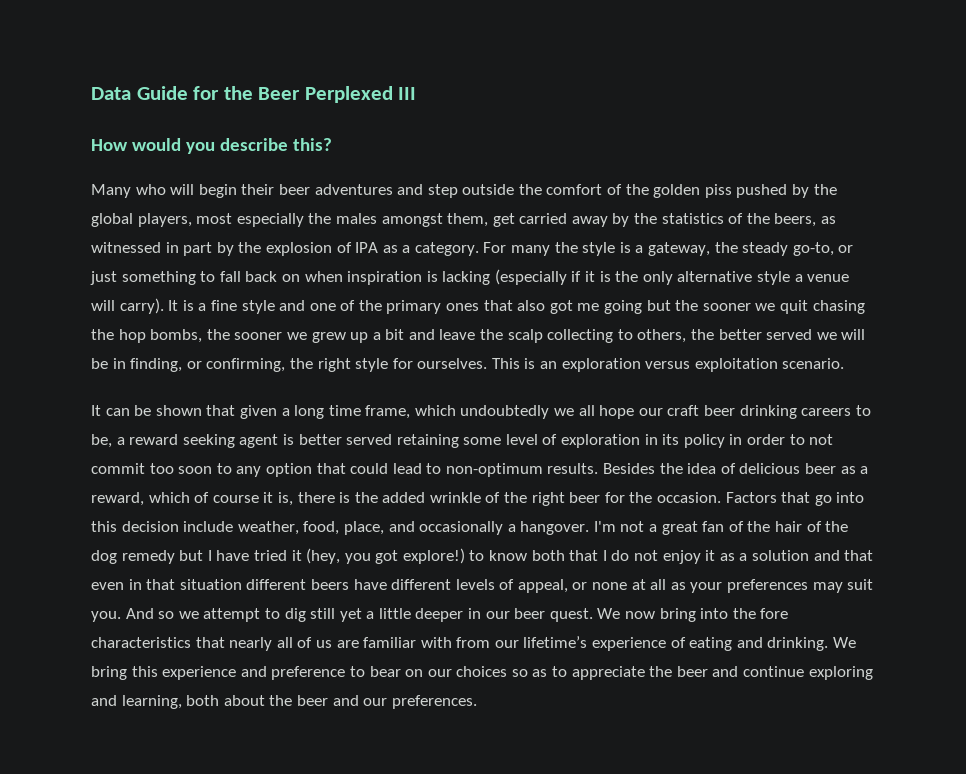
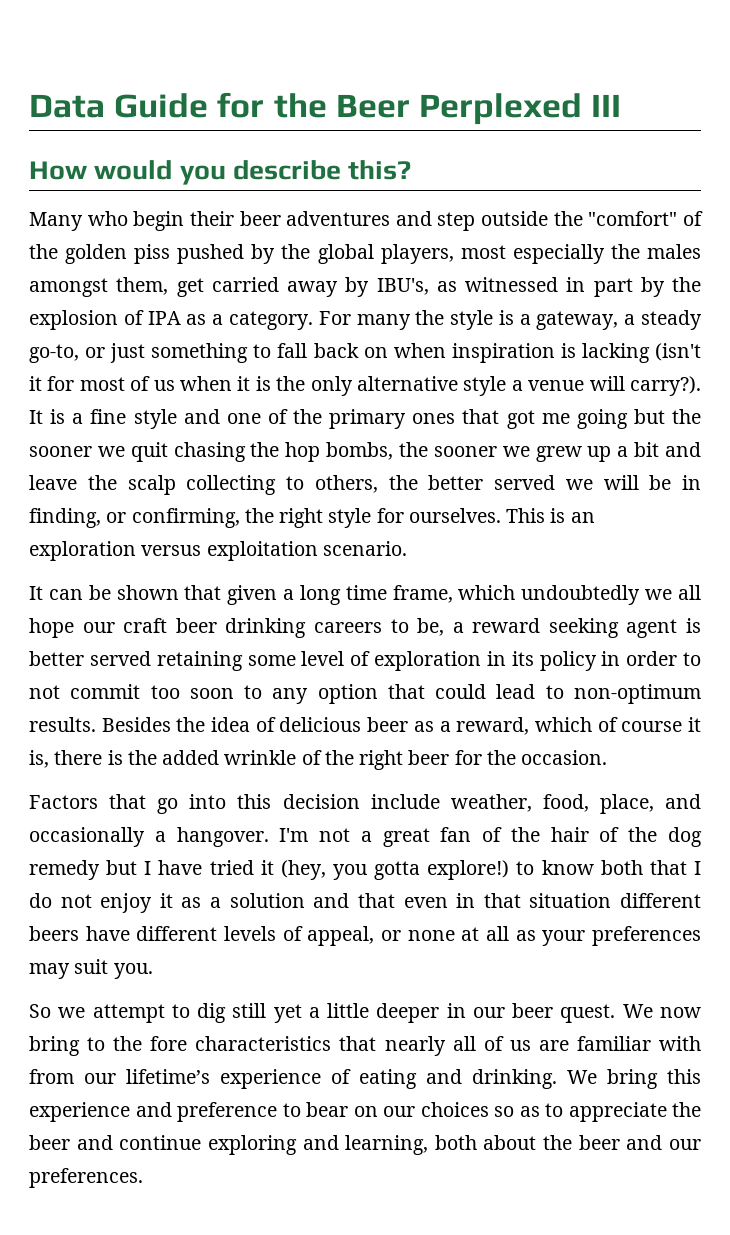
[170,184,195,195] will -> (128, 218) none
[546,184,603,195] comfort -> [588,211,678,226] "comfort"
[634,213,817,227] the statistics of the beers, -> [376,278,429,295] IBU's,
[714,242,738,253] the -> [624,314,636,325] a
[494,269,582,285] (especially if -> [655,343,701,361] [29,376,233,391] (isn't it for most of us when
[119,298,164,314] carry). -> [629,376,701,396] carry?).
[517,300,546,311] also -> (500, 416) none
(722, 497) none -> (608, 757) //
[375,550,399,564] got -> [374,861,421,880] gotta
[125,608,175,619] And so -> [29,1004,51,1018] // So
[700,608,729,619] into -> [87,1037,106,1051] to

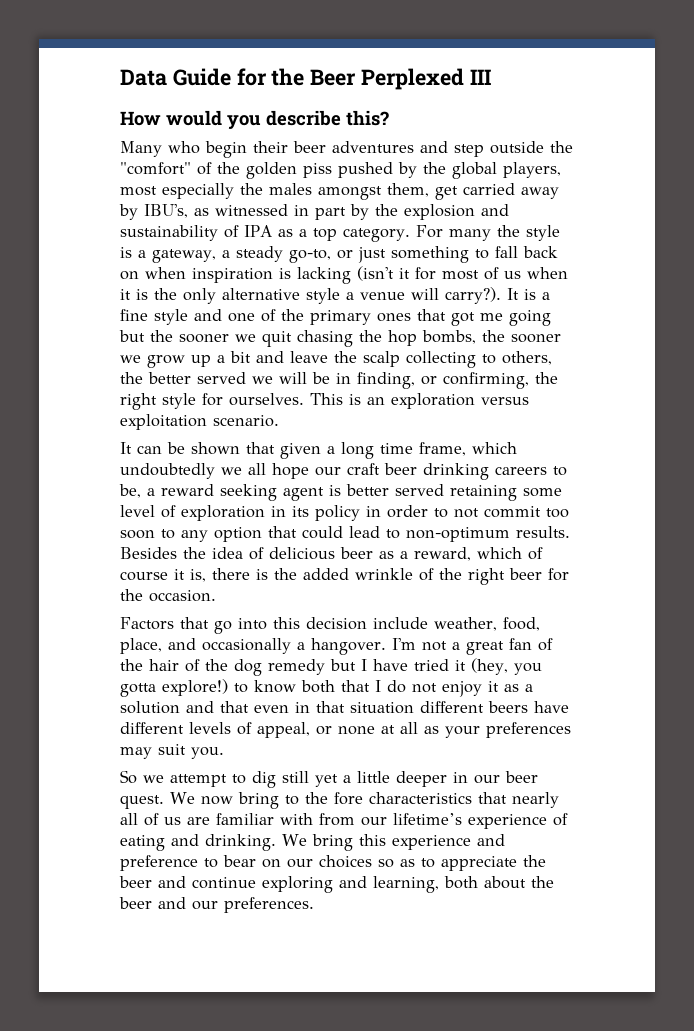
(118, 320) none -> [481,204,509,216] [120,225,218,241] and sustainability
(224, 319) none -> [312,228,337,241] top
[535,446,582,462] grew -> [147,355,185,368] grow

